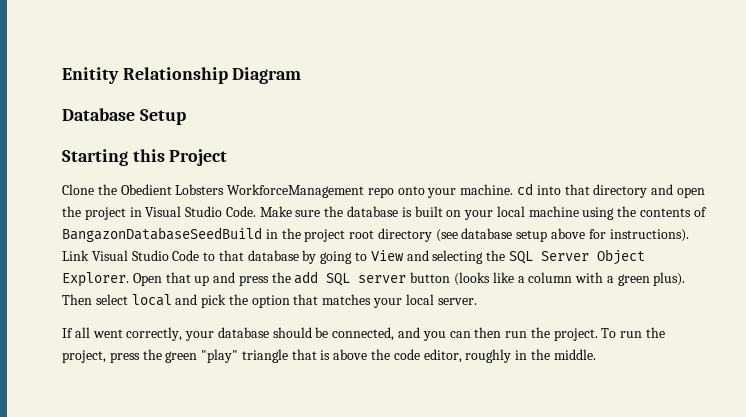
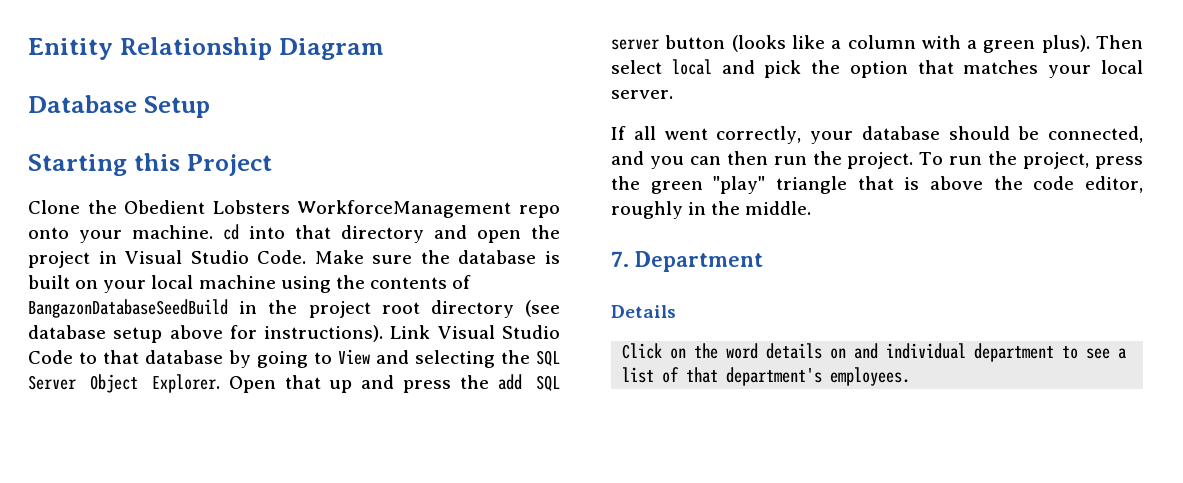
(596, 354) none -> [611,251,763,272] [611,305,676,318] [622,343,1127,362] [622,367,911,386] // 7. Department // Details // Click on the word details on and individual department to see a list of that department's employees.

